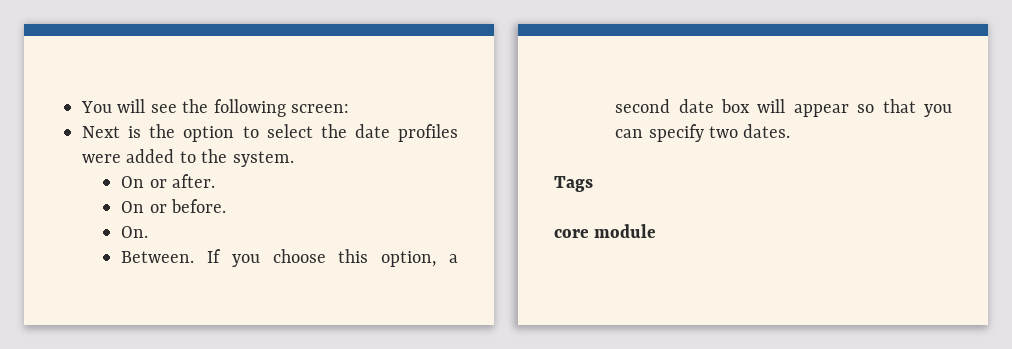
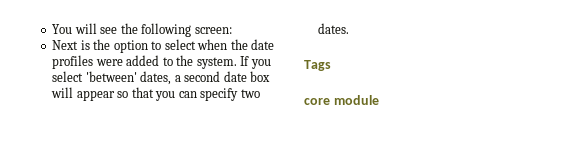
(313, 131) none -> [197,39,228,50] when
[121,174,216,188] [121,199,227,213] [121,226,149,238] [121,249,437,267] // On or after. // On or before. // On. // Between. If you choose this option, -> [240,56,271,69] [52,71,172,85] If you select 'between' dates,

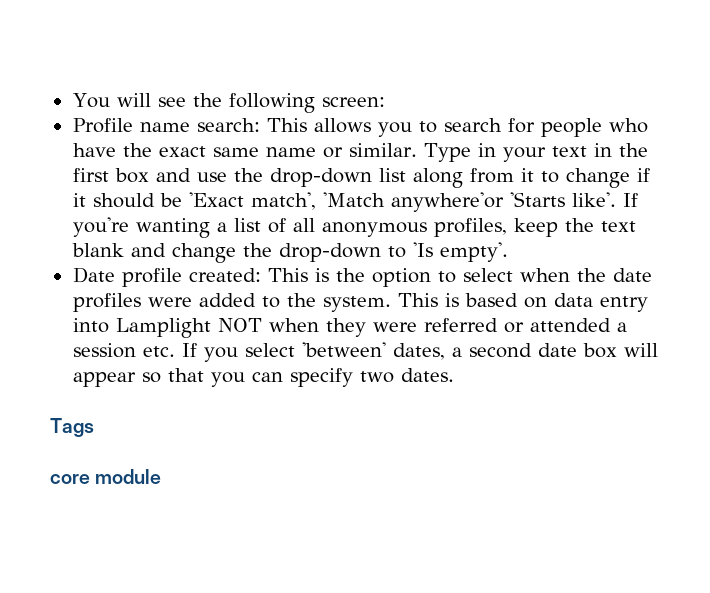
[52,40,79,50] Next -> [72,118,648,137] [72,143,648,162] [72,168,650,188] [72,192,638,212] [72,217,636,238] [71,242,508,263] [72,267,308,287] Profile name search: This allows you to search for people who have the exact same name or similar. Type in your text in the first box and use the drop-down list along from it to change if it should be 'Exact match', 'Match anywhere'or 'Starts like'. If you're wanting a list of all anonymous profiles, keep the text blank and change the drop-down to 'Is empty'. // Date profile created: This
(237, 63) none -> [397,293,648,312] [72,318,627,338] [72,343,175,358] This is based on data entry into Lamplight NOT when they were referred or attended a session etc.

